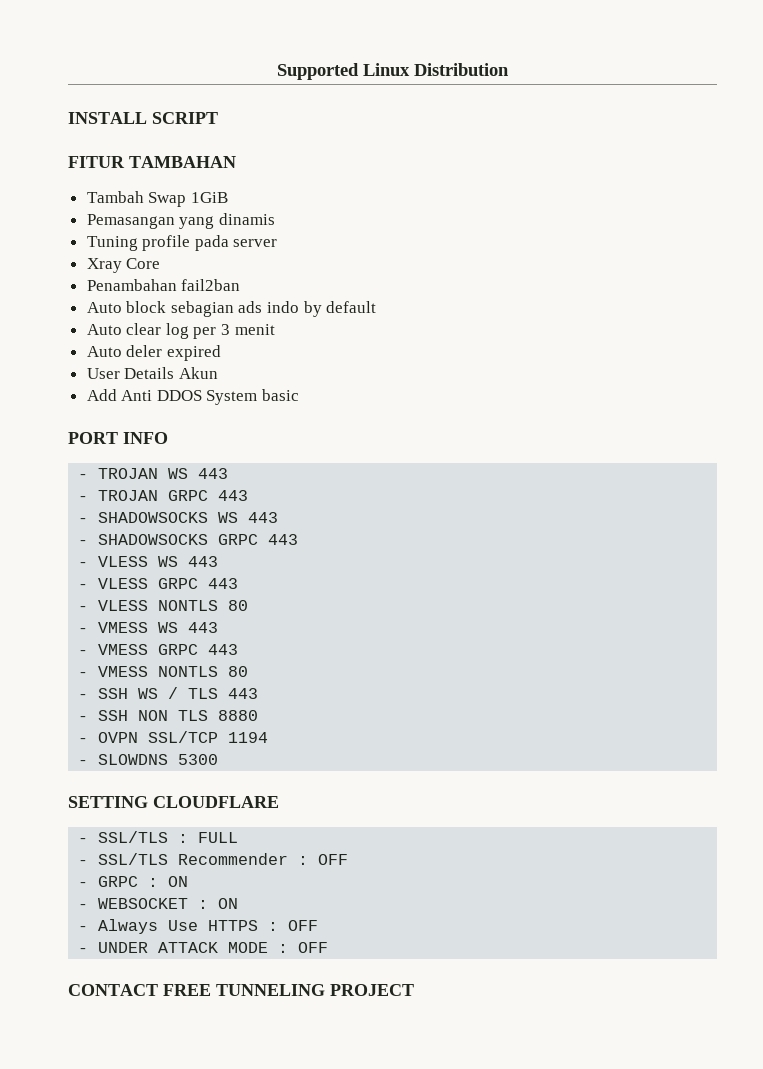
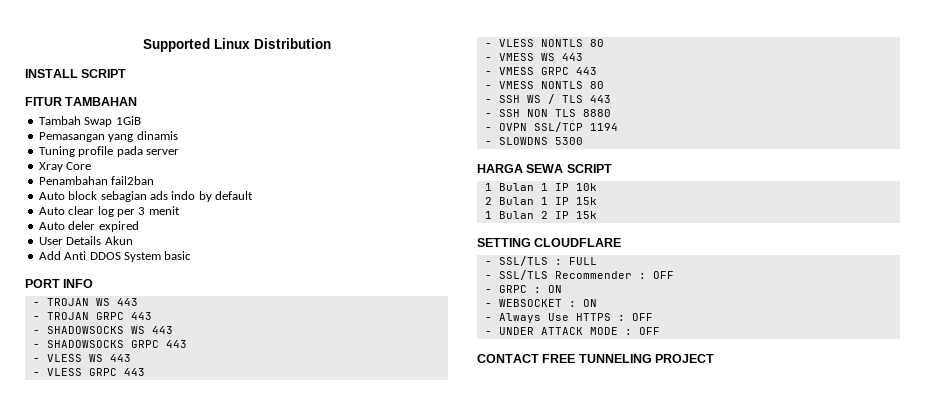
(219, 759) none -> [477,164,612,173] [484,183,597,191] [484,197,597,205] [484,211,597,219] // HARGA SEWA SCRIPT // 1 Bulan 1 IP 10k // 2 Bulan 1 IP 15k // 1 Bulan 2 IP 15k

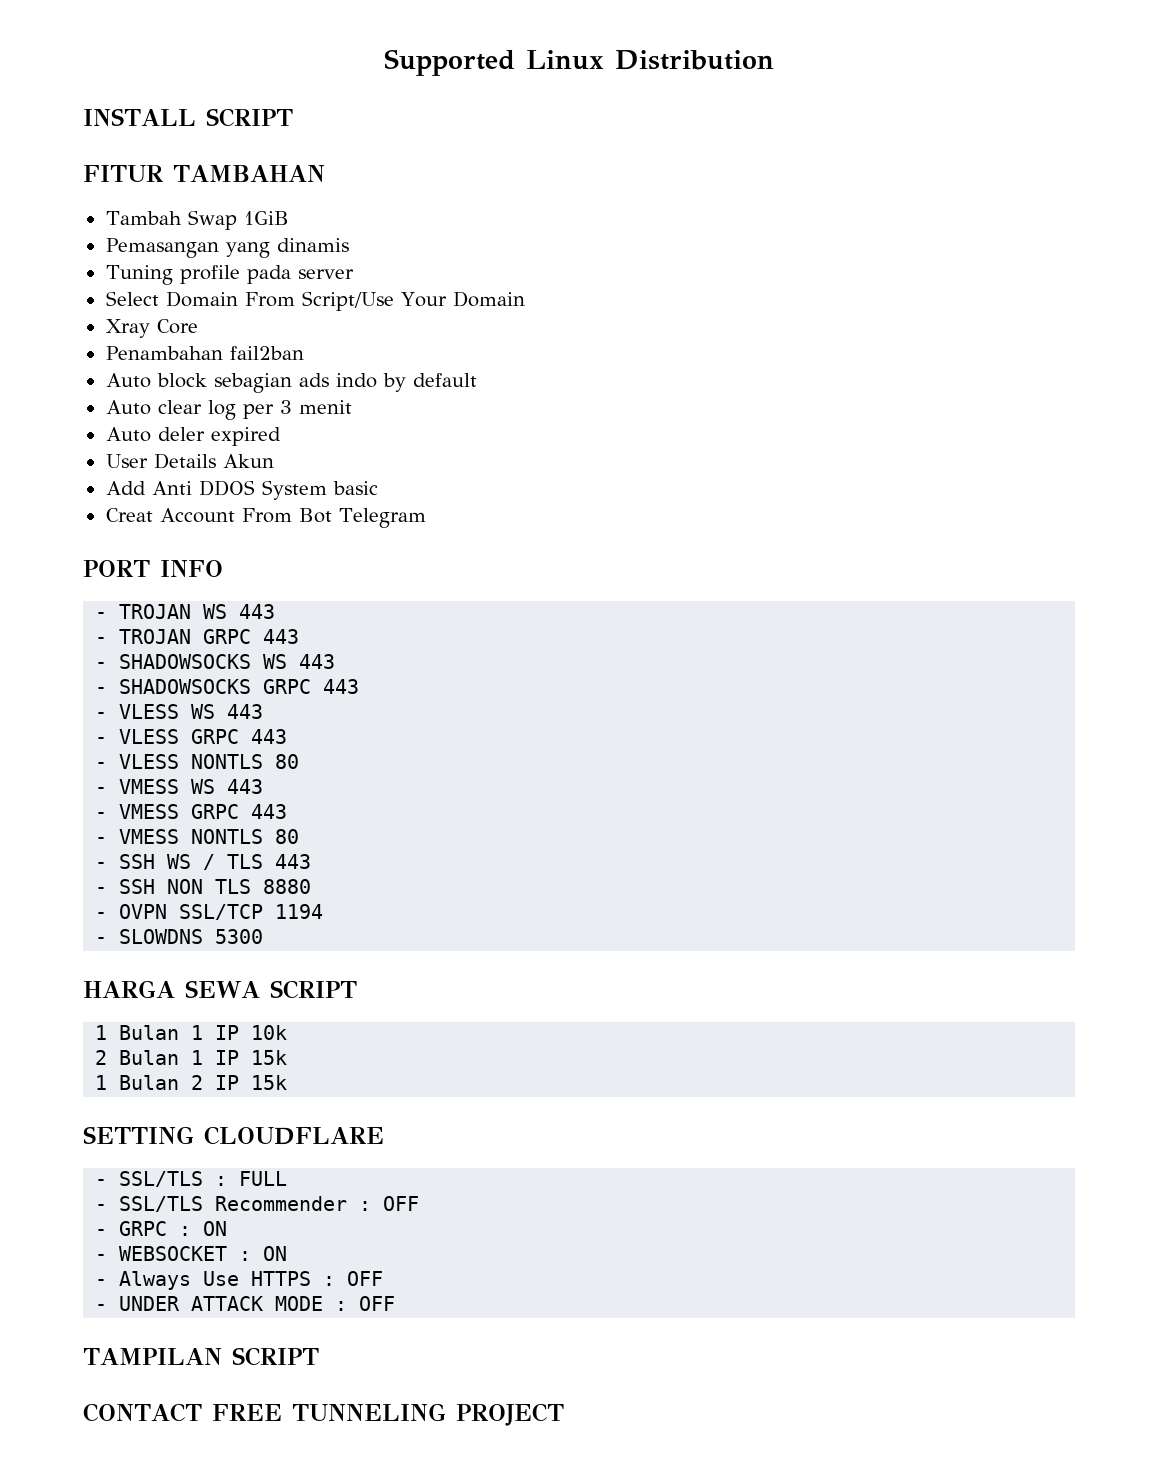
(179, 152) none -> [105,291,525,311] // Select Domain From Script/Use Your Domain
(192, 255) none -> [105,508,426,528] // Creat Account From Bot Telegram
(660, 331) none -> [83,1347,319,1366] // TAMPILAN SCRIPT

